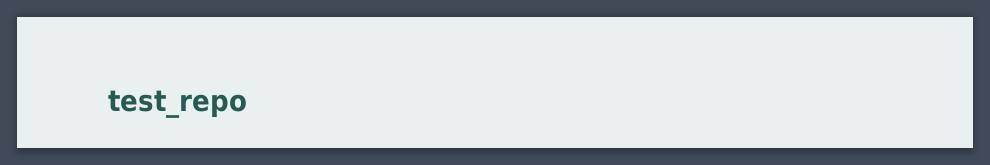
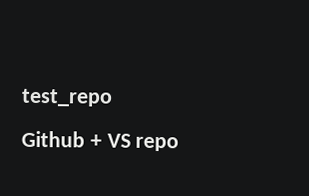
(247, 104) none -> [21,130,180,152] // Github + VS repo

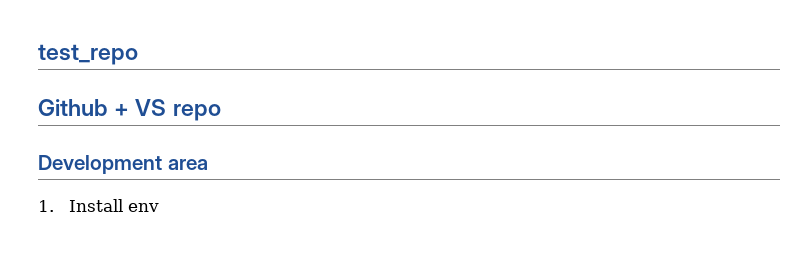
(180, 144) none -> [38,155,208,174] [38,199,159,212] // Development area // 1. Install env

